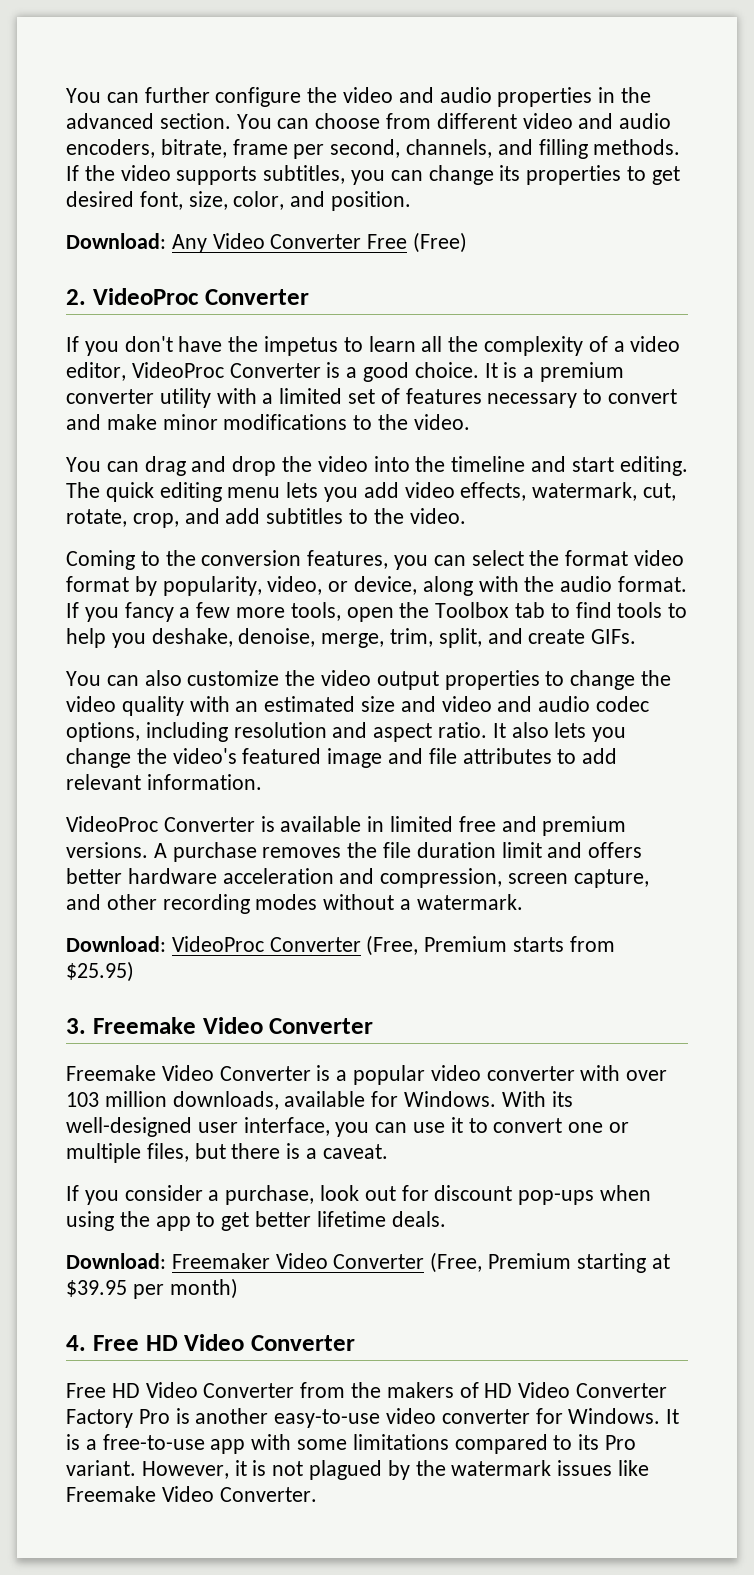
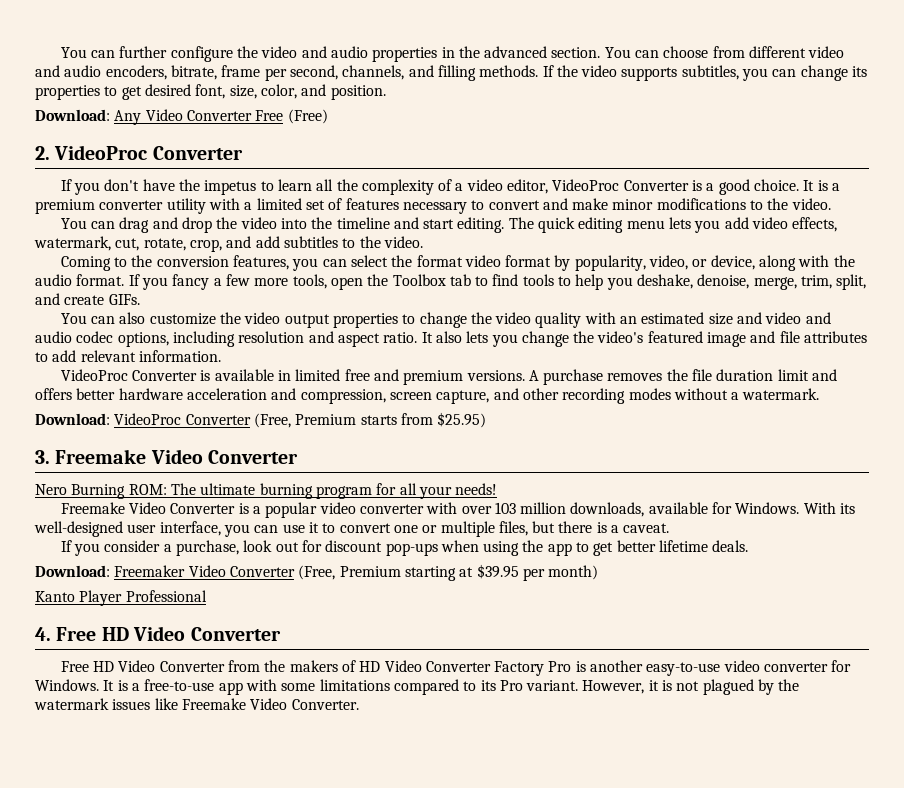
(374, 1026) none -> [35,483,498,499] // Nero Burning ROM: The ultimate burning program for all your needs!
(238, 1288) none -> [35,590,207,606] // Kanto Player Professional

